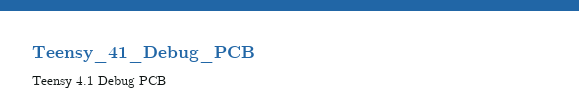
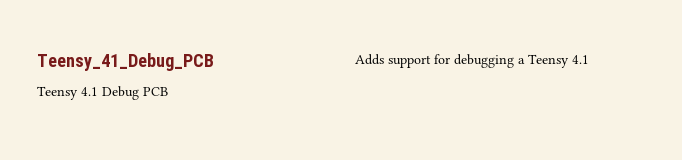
(166, 80) none -> [355,54,589,68] // Adds support for debugging a Teensy 4.1

